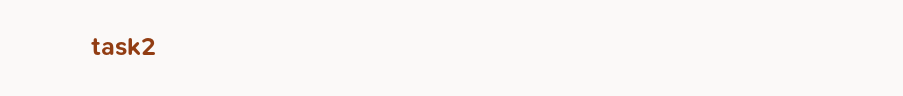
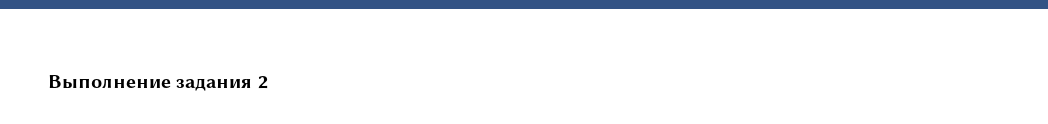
[91,38,156,56] task2 -> [48,75,268,91] Выполнение задания 2

